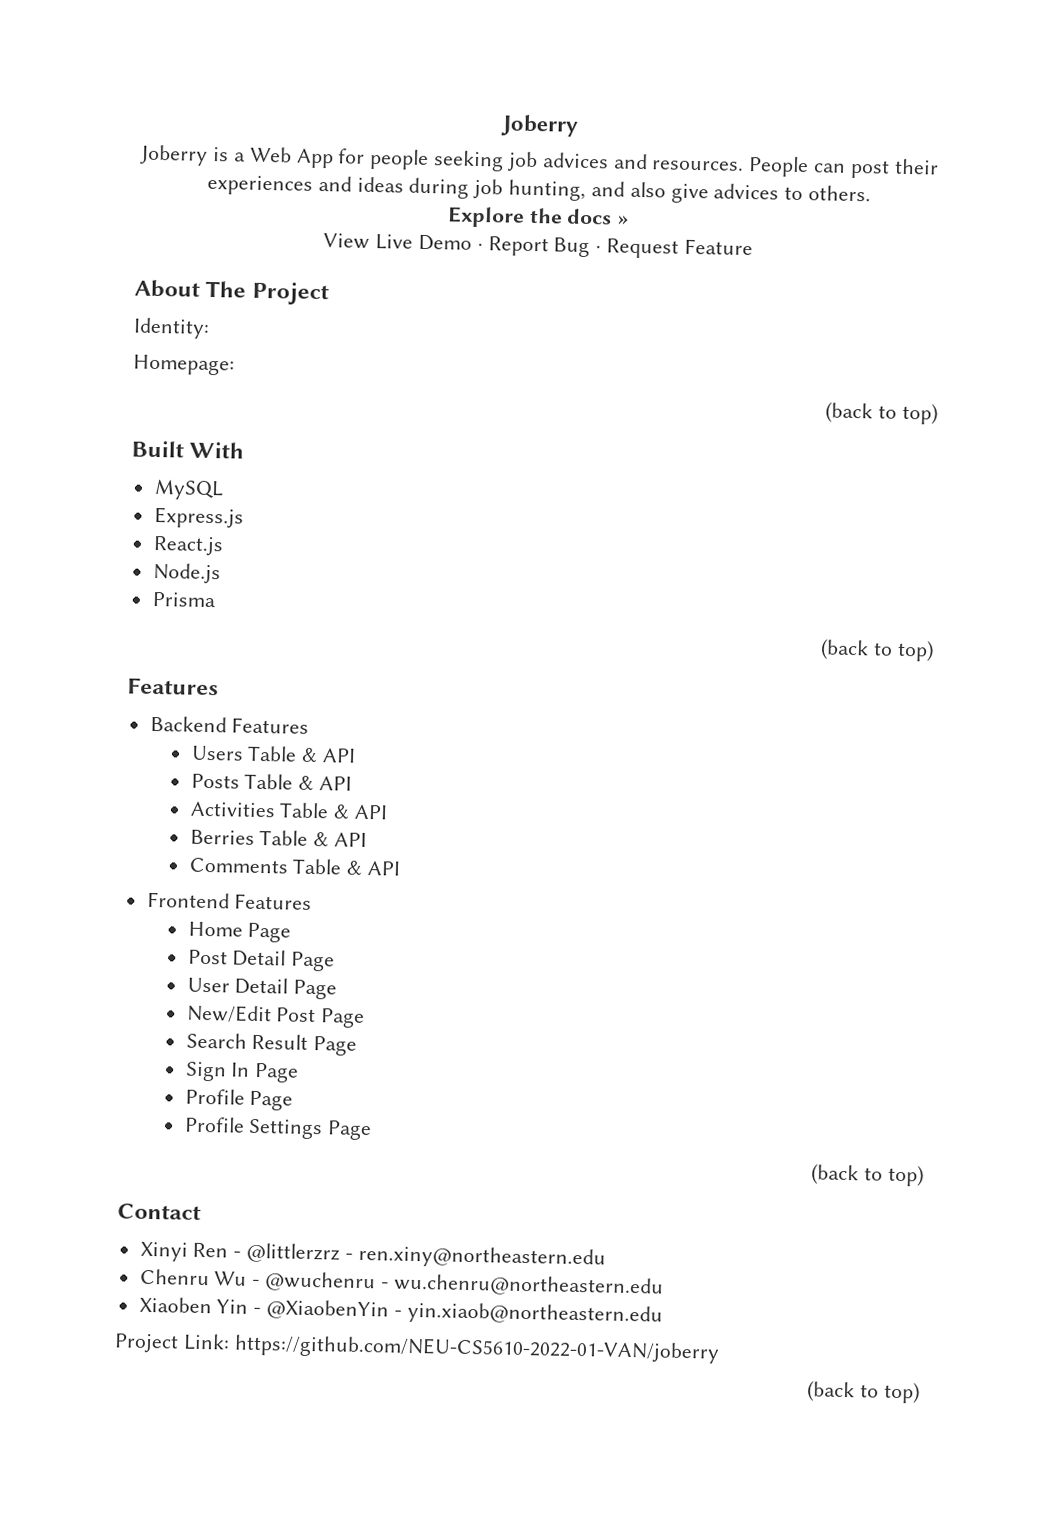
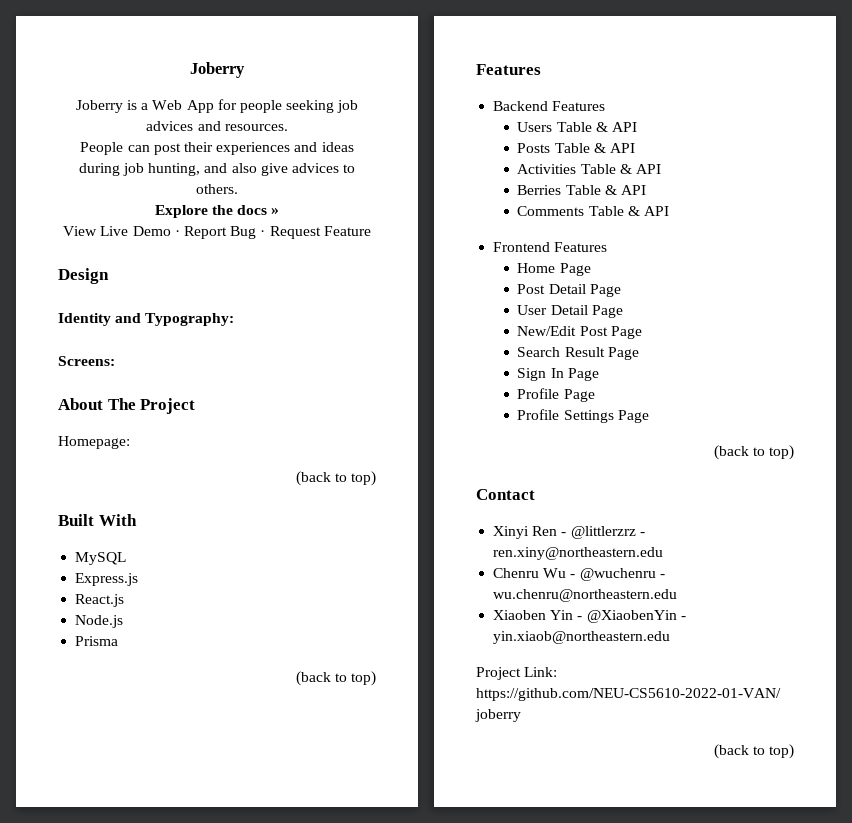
(745, 165) none -> (288, 127) //
(753, 247) none -> [58,268,109,284] [58,313,235,326] [58,356,115,366] // Design // Identity and Typography: // Screens:
[133,317,210,339] // Identity: -> (196, 406) none

